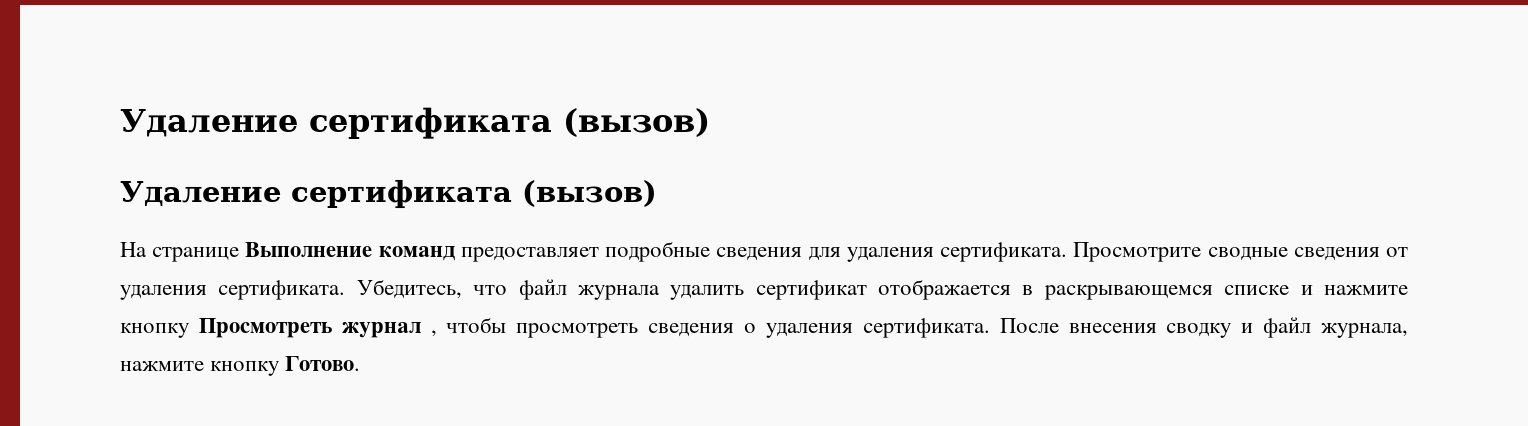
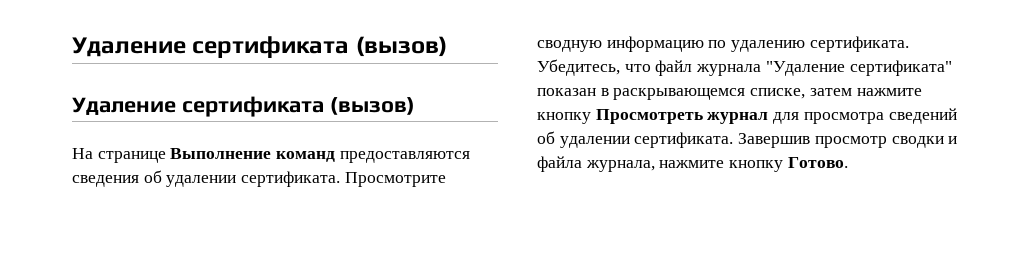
[460,241,1409,262] [120,285,207,300] предоставляет подробные сведения для удаления сертификата. Просмотрите сводные сведения от удаления -> [339,151,470,163] [72,170,446,187] [537,36,806,52] предоставляются сведения об удалении сертификата. Просмотрите сводную информацию по удалению
[670,279,1409,300] [120,317,1312,338] удалить сертификат отображается в раскрывающемся списке и нажмите кнопку Просмотреть журнал , чтобы просмотреть сведения о удаления сертификата. После внесения сводку и файл -> [765,60,952,76] [537,88,922,100] [537,108,957,124] [537,131,958,148] [537,156,582,172] "Удаление сертификата" показан в раскрывающемся списке, затем нажмите кнопку Просмотреть журнал для просмотра сведений об удалении сертификата. Завершив просмотр сводки и файла

